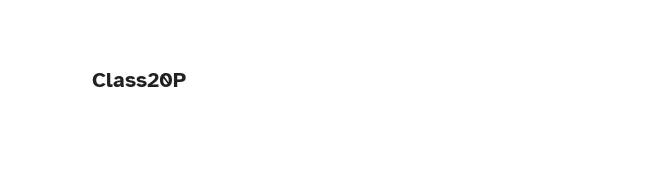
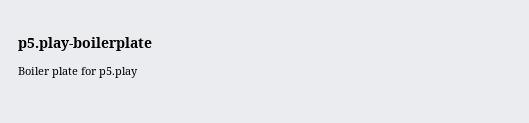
[92,73,186,87] Class20P -> [18,37,152,51] [18,67,138,78] p5.play-boilerplate // Boiler plate for p5.play

